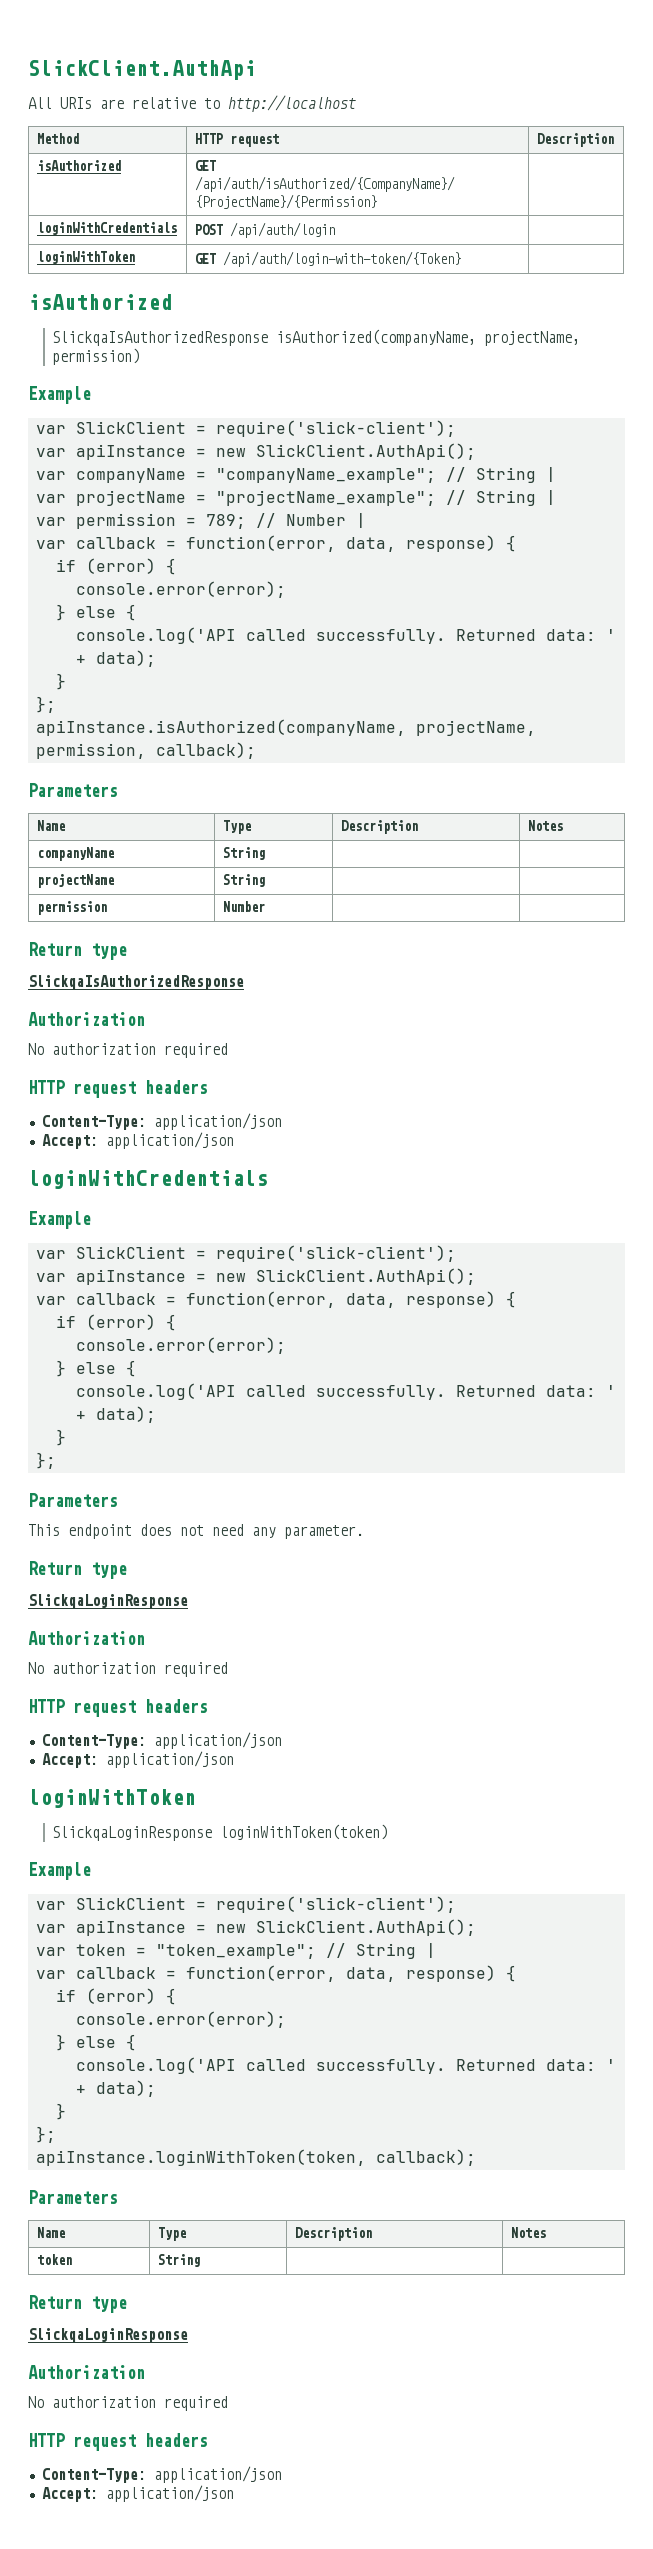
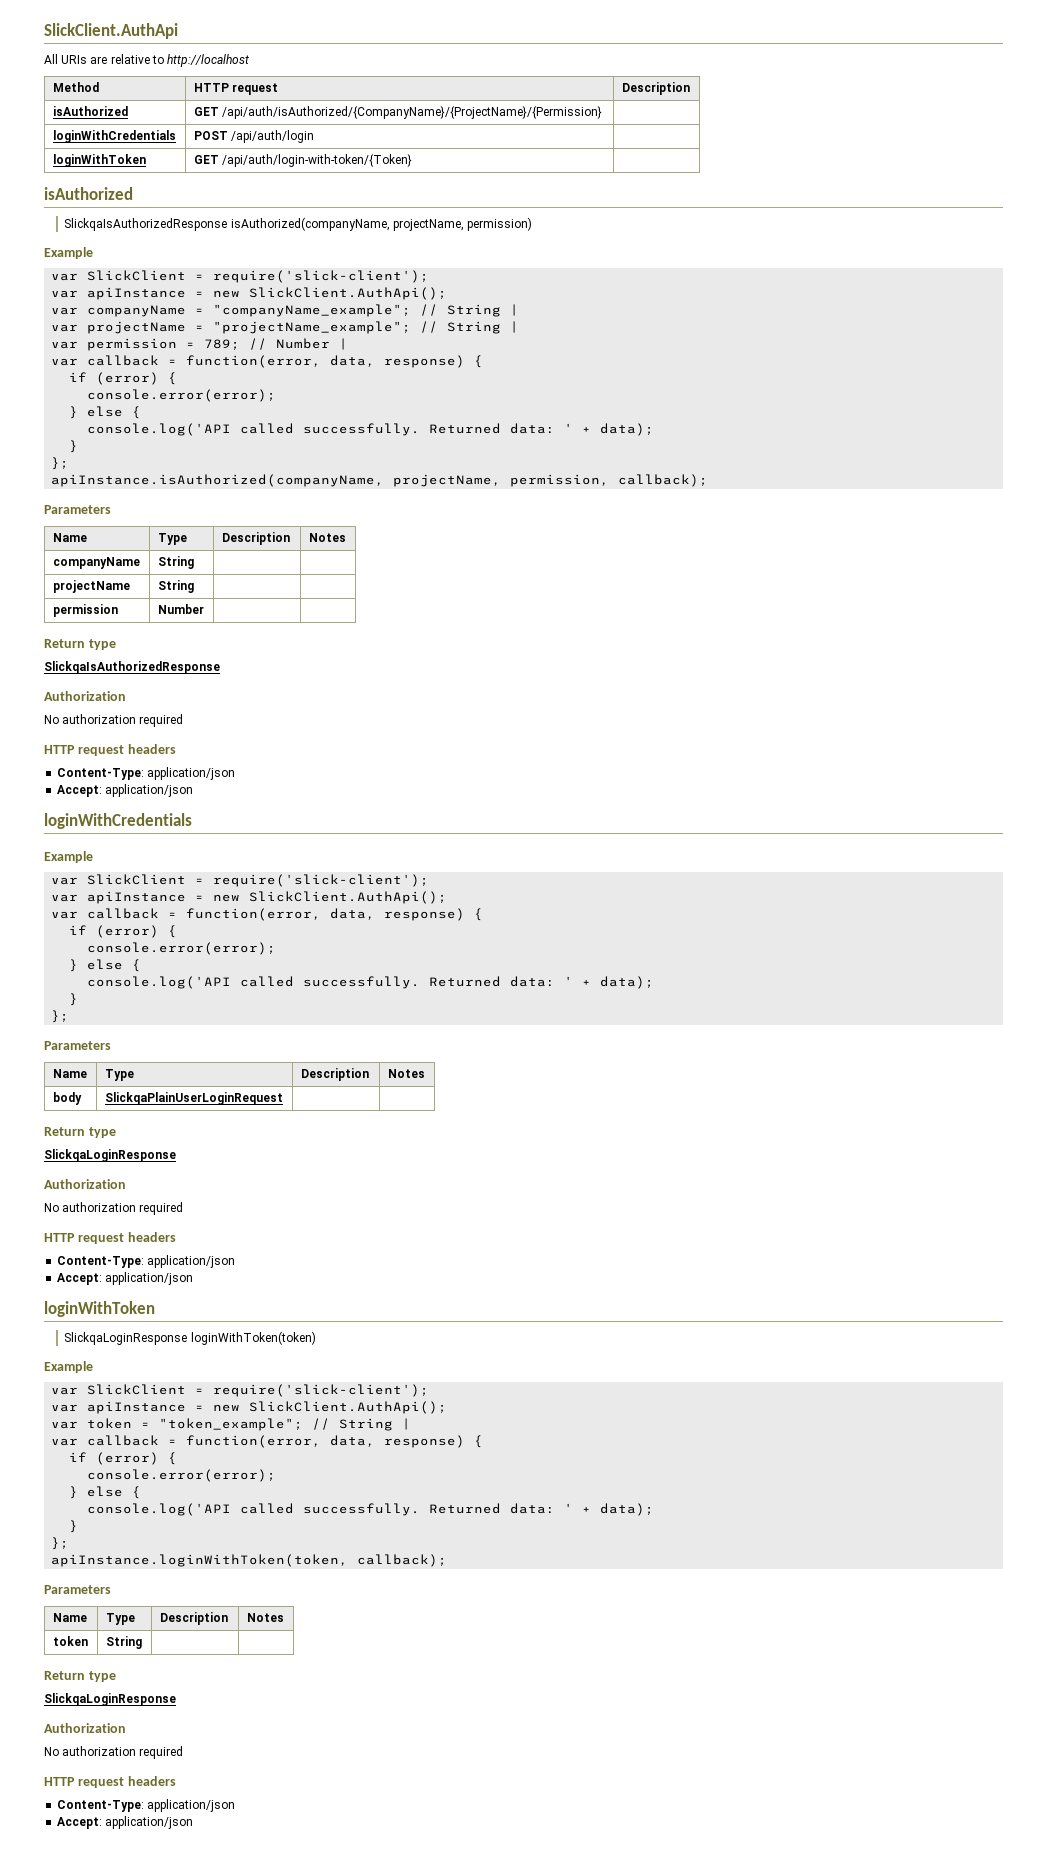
[28,1524,364,1539] // This endpoint does not need any parameter. -> [52,1069,87,1078] [104,1069,134,1081] [300,1068,369,1081] [387,1069,425,1078] [52,1092,82,1105] [104,1092,283,1105] // Name | Type | Description | Notes // body | SlickqaPlainUserLoginRequest | |

